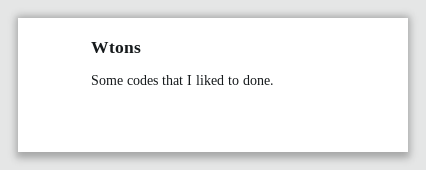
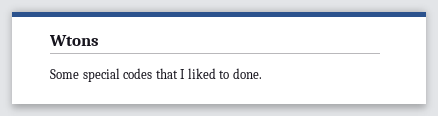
(123, 80) none -> [82,68,120,82] special

